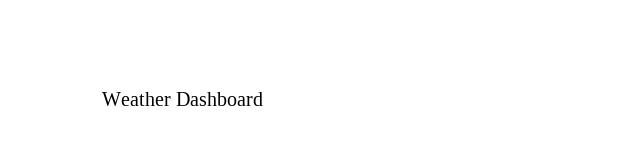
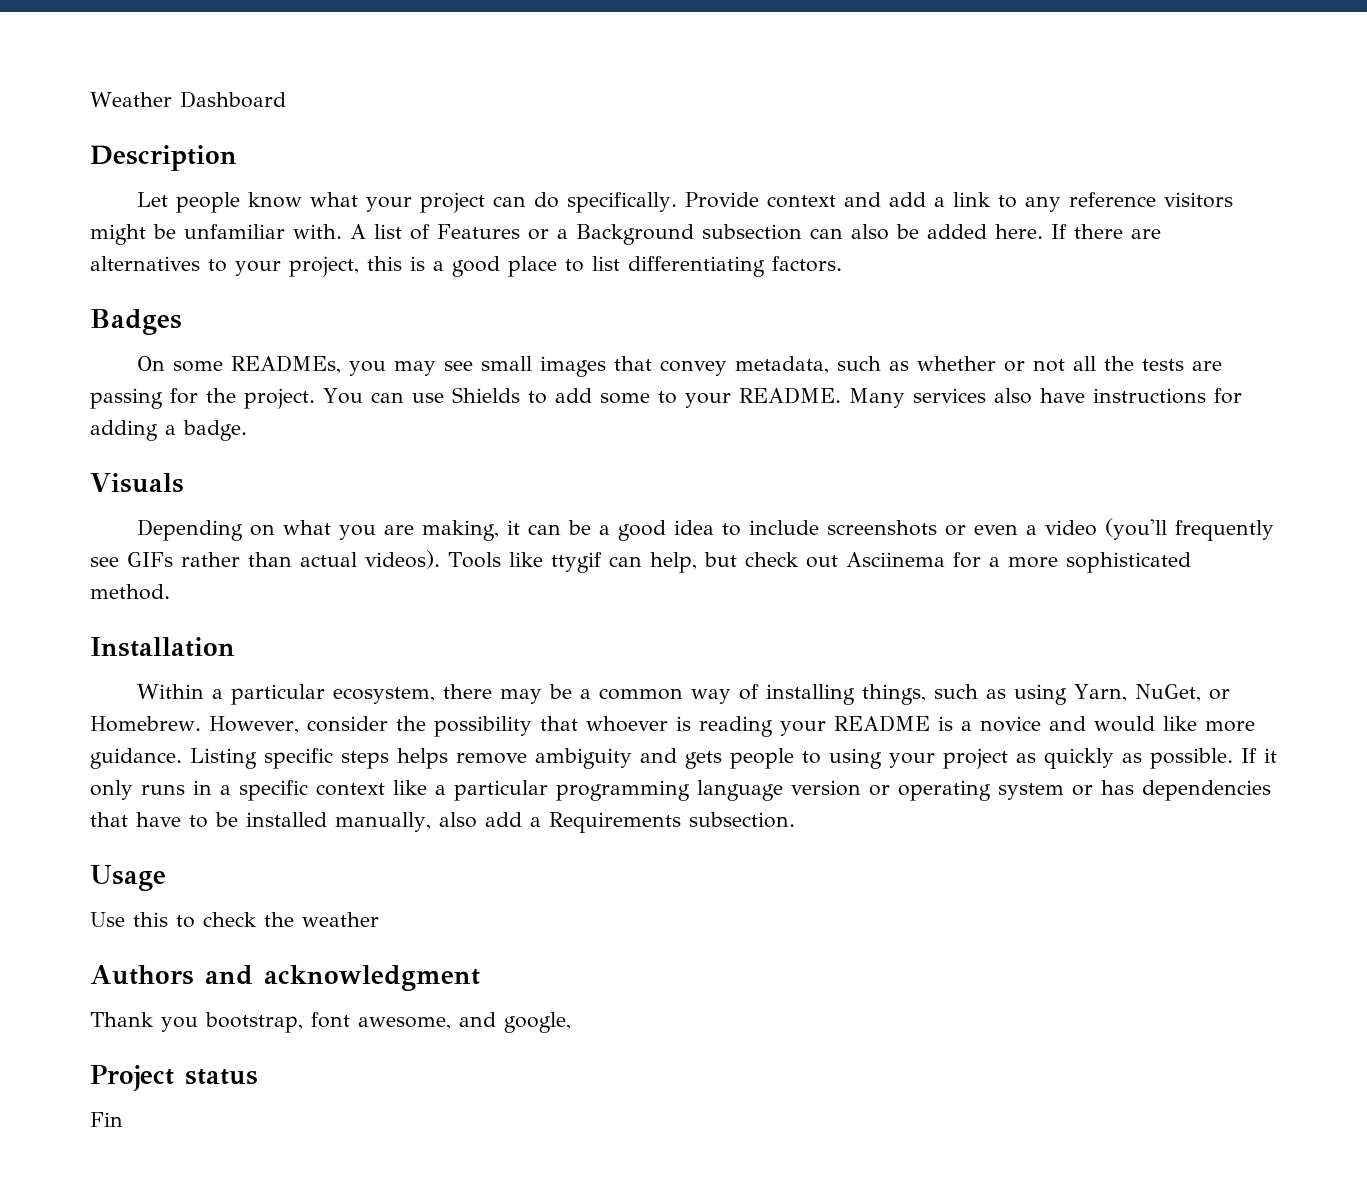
(264, 99) none -> [90,145,237,171] [136,192,1233,213] [90,224,1161,245] [90,256,842,277] [90,309,182,335] [136,355,1222,377] [90,387,1242,409] [90,420,247,441] [90,473,184,493] [136,518,1274,541] [90,550,1191,573] [90,584,170,600] [90,637,235,657] [136,684,1230,705] [90,715,1255,737] [90,748,1277,769] [90,780,1271,801] [90,812,795,833] [90,865,166,891] [90,912,379,928] [90,965,480,991] [90,1012,571,1033] [90,1065,258,1091] [90,1112,123,1127] // Description // Let people know what your project can do specifically. Provide context and add a link to any reference visitors might be unfamiliar with. A list of Features or a Background subsection can also be added here. If there are alternatives to your project, this is a good place to list differentiating factors. // Badges // On some READMEs, you may see small images that convey metadata, such as whether or not all the tests are passing for the project. You can use Shields to add some to your README. Many services also have instructions for adding a badge. // Visuals // Depending on what you are making, it can be a good idea to include screenshots or even a video (you'll frequently see GIFs rather than actual videos). Tools like ttygif can help, but check out Asciinema for a more sophisticated method. // Installation // Within a particular ecosystem, there may be a common way of installing things, such as using Yarn, NuGet, or Homebrew. However, consider the possibility that whoever is reading your README is a novice and would like more guidance. Listing specific steps helps remove ambiguity and gets people to using your project as quickly as possible. If it only runs in a specific context like a particular programming language version or operating system or has dependencies that have to be installed manually, also add a Requirements subsection. // Usage // Use this to check the weather // Authors and acknowledgment // Thank you bootstrap, font awesome, and google, // Project status // Fin

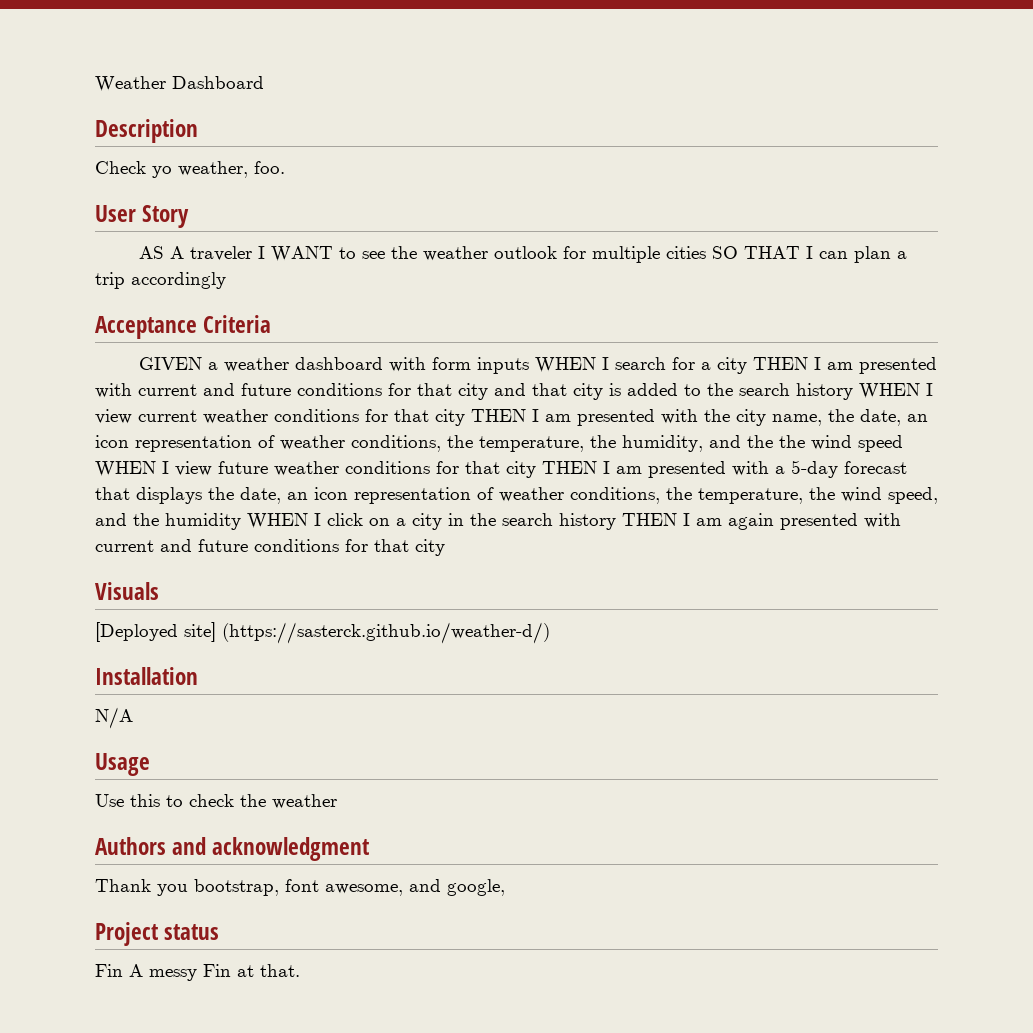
[136,192,1233,213] [90,224,1161,245] [90,256,842,277] [90,309,182,335] [136,355,1222,377] [90,387,1242,409] [90,420,247,441] [90,473,184,493] [136,518,1274,541] [90,550,1191,573] [90,584,170,600] [90,637,235,657] [136,684,1230,705] [90,715,1255,737] [90,748,1277,769] [90,780,1271,801] [90,812,795,833] Let people know what your project can do specifically. Provide context and add a link to any reference visitors might be unfamiliar with. A list of Features or a Background subsection can also be added here. If there are alternatives to your project, this is a good place to list differentiating factors. // Badges // On some READMEs, you may see small images that convey metadata, such as whether or not all the tests are passing for the project. You can use Shields to add some to your README. Many services also have instructions for adding a badge. // Visuals // Depending on what you are making, it can be a good idea to include screenshots or even a video (you'll frequently see GIFs rather than actual videos). Tools like ttygif can help, but check out Asciinema for a more sophisticated method. // Installation // Within a particular ecosystem, there may be a common way of installing things, such as using Yarn, NuGet, or Homebrew. However, consider the possibility that whoever is reading your README is a novice and would like more guidance. Listing specific steps helps remove ambiguity and gets people to using your project as quickly as possible. If it only runs in a specific context like a particular programming language version or operating system or has dependencies that have to be installed manually, also add a Requirements subsection. -> [95,161,285,178] [95,205,190,228] [139,246,908,263] [95,272,226,289] [95,315,272,339] [139,357,938,374] [95,383,933,400] [95,409,928,426] [95,435,903,452] [95,460,907,478] [95,487,938,504] [95,513,901,530] [95,539,445,556] [95,582,159,600] [95,622,550,644] [95,667,198,685] [95,707,133,729] Check yo weather, foo. // User Story // AS A traveler I WANT to see the weather outlook for multiple cities SO THAT I can plan a trip accordingly // Acceptance Criteria // GIVEN a weather dashboard with form inputs WHEN I search for a city THEN I am presented with current and future conditions for that city and that city is added to the search history WHEN I view current weather conditions for that city THEN I am presented with the city name, the date, an icon representation of weather conditions, the temperature, the humidity, and the the wind speed WHEN I view future weather conditions for that city THEN I am presented with a 5-day forecast that displays the date, an icon representation of weather conditions, the temperature, the wind speed, and the humidity WHEN I click on a city in the search history THEN I am again presented with current and future conditions for that city // Visuals // [Deployed site] (https://sasterck.github.io/weather-d/) // Installation // N/A
(123, 1119) none -> [129,964,300,981] A messy Fin at that.

